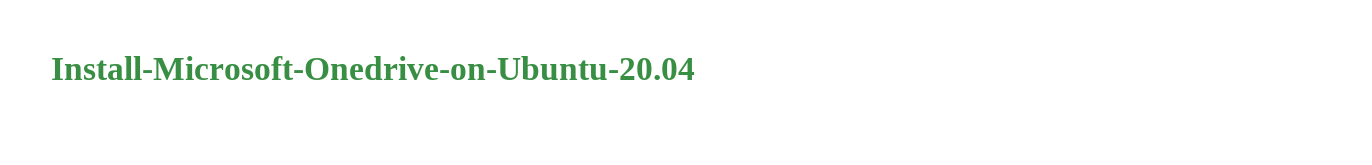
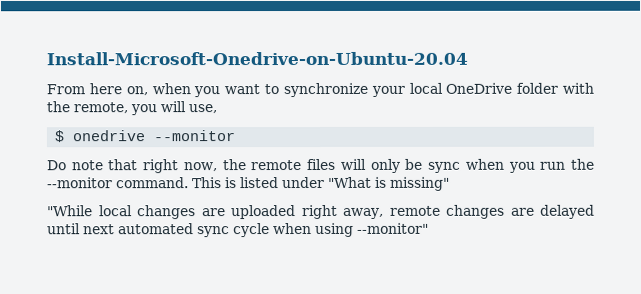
(695, 68) none -> [46,82,594,98] [46,101,217,116] [54,130,236,143] [47,158,595,174] [47,176,450,191] [47,204,595,220] [47,222,429,238] // From here on, when you want to synchronize your local OneDrive folder with the remote, you will use, // $ onedrive --monitor // Do note that right now, the remote files will only be sync when you run the --monitor command. This is listed under "What is missing" // "While local changes are uploaded right away, remote changes are delayed until next automated sync cycle when using --monitor"

